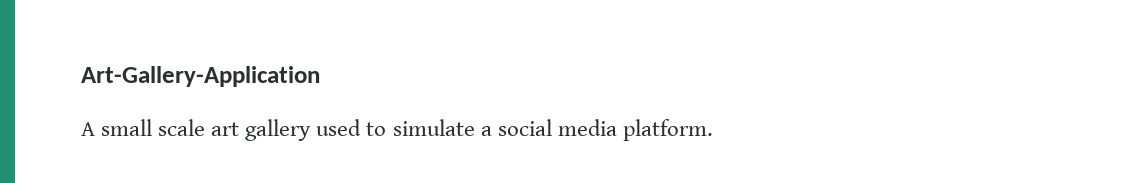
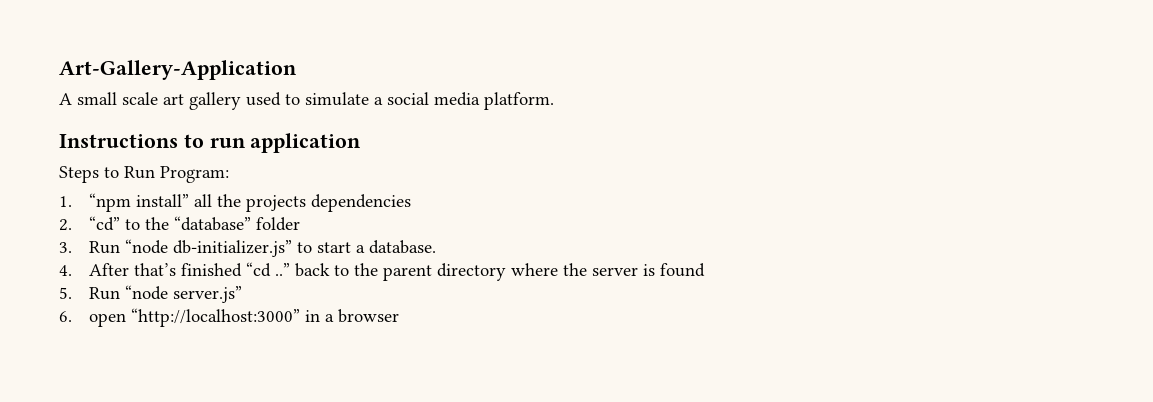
(713, 130) none -> [59,133,362,153] [59,166,229,183] [59,193,411,212] [59,216,300,231] [59,239,436,257] [59,262,705,281] [59,285,242,303] [59,308,399,327] // Instructions to run application // Steps to Run Program: // 1. “npm install” all the projects dependencies // 2. “cd” to the “database” folder // 3. Run “node db-initializer.js” to start a database. // 4. After that’s finished “cd ..” back to the parent directory where the server is found // 5. Run “node server.js” // 6. open “http://localhost:3000” in a browser

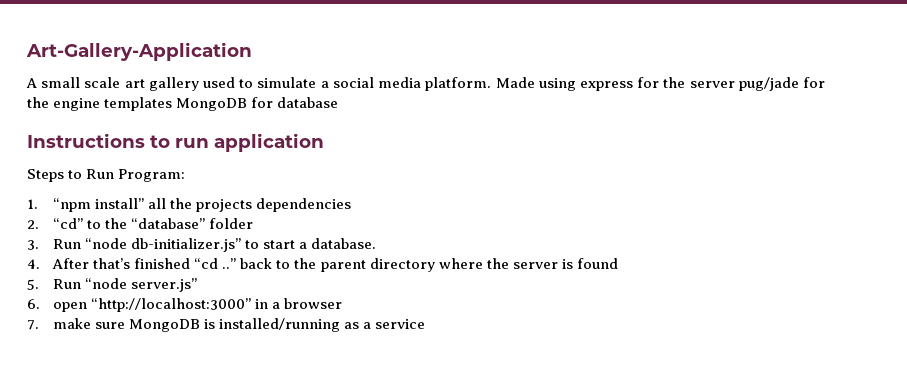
(554, 101) none -> [495,77,826,91] [27,97,339,111] Made using express for the server pug/jade for the engine templates MongoDB for database
(399, 316) none -> [27,318,426,332] // 7. make sure MongoDB is installed/running as a service

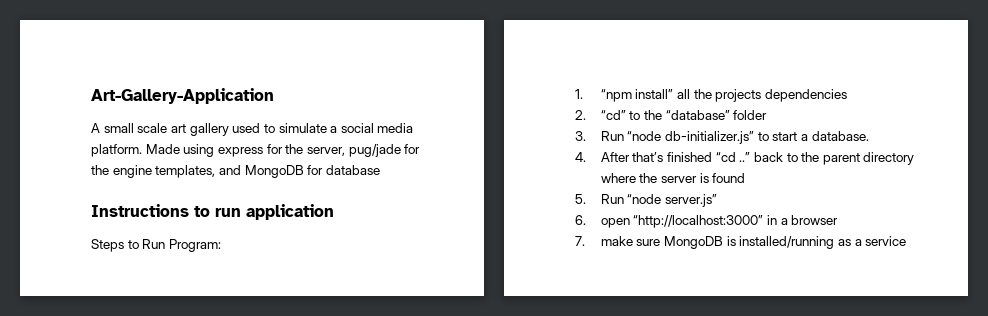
[689,81,735,88] server -> [306,147,345,156] server,
[104,97,173,111] templates -> [155,165,241,178] templates, and

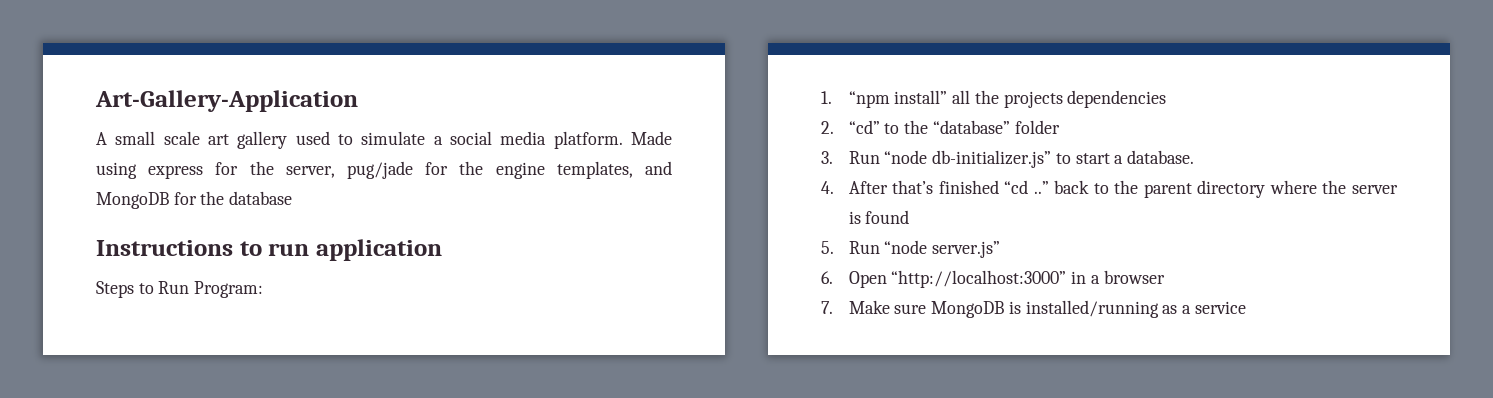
(324, 170) none -> [200,191,225,205] the
[600,218,630,228] open -> [848,271,887,288] Open
[600,236,633,246] make -> [848,300,890,314] Make

